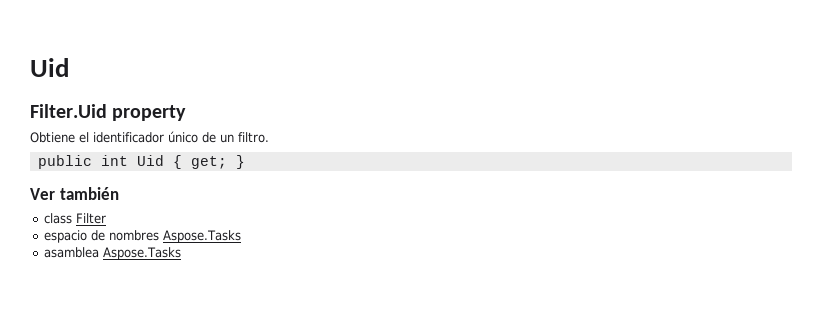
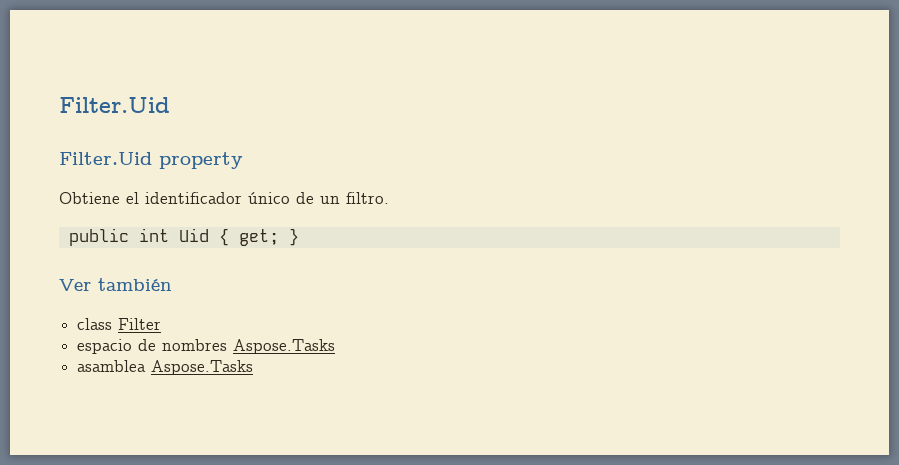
[30,58,69,77] Uid -> [59,97,170,113] Filter.Uid

